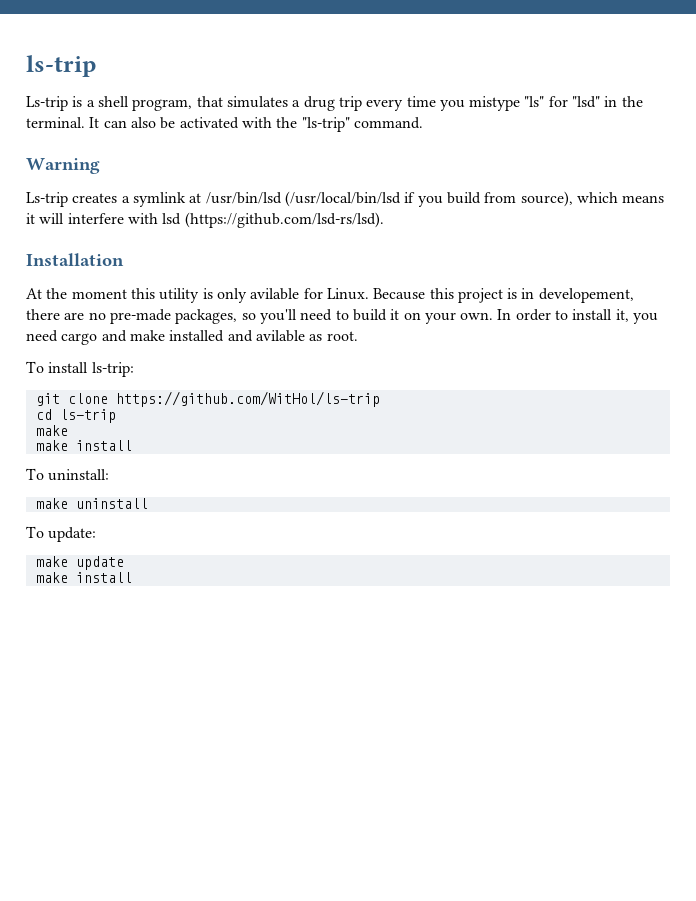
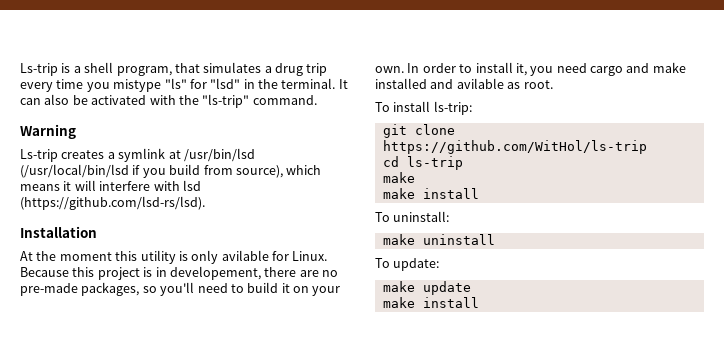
[26,55,97,77] ls-trip // -> (20, 69) none

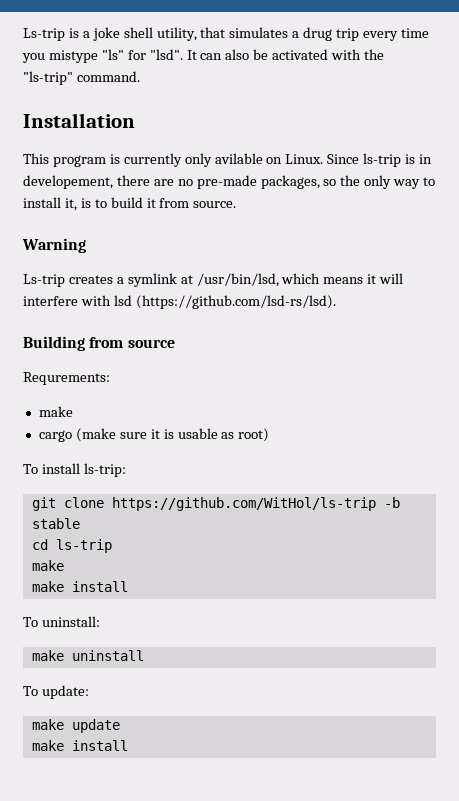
[84,62,172,76] shell program, -> [92,27,197,41] joke shell utility,
[210,78,336,89] "lsd" in the terminal. -> [149,49,183,60] "lsd".
(317, 100) none -> [23,113,135,128] [23,153,433,167] [23,175,436,189] [23,197,237,211] // Installation // This program is currently only avilable on Linux. Since ls-trip is in developement, there are no pre-made packages, so the only way to install it, is to build it from source.
[183,148,255,162] [20,164,283,178] /usr/bin/lsd (/usr/local/bin/lsd if you build from source), -> [196,273,279,287] /usr/bin/lsd,
[20,226,97,238] [20,250,328,264] [20,266,338,280] [20,282,341,296] [375,62,686,76] [375,78,553,89] Installation // At the moment this utility is only avilable for Linux. Because this project is in developement, there are no pre-made packages, so you'll need to build it on your own. In order to install it, you need cargo and make installed and avilable as root. -> [23,336,175,351] [23,372,110,385] [38,406,73,417] [38,428,270,442] Building from source // Requrements: // make // cargo (make sure it is usable as root)
(647, 147) none -> [383,497,400,508] [31,518,80,529] -b stable

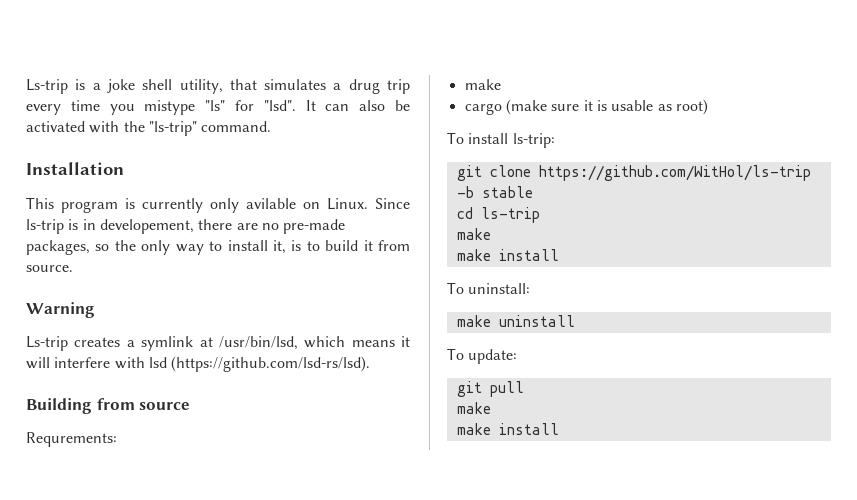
[31,719,120,733] // make update -> [456,381,524,397] [456,402,491,414] // git pull // make

